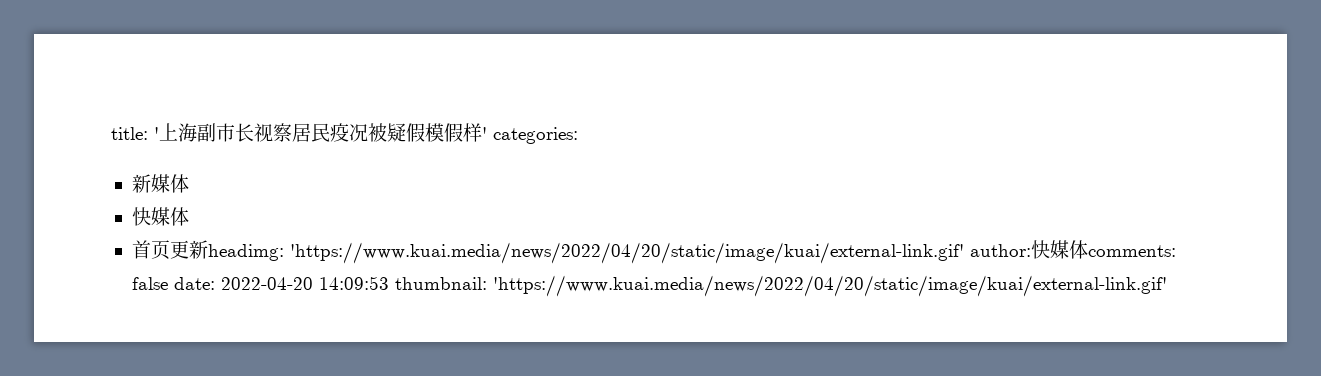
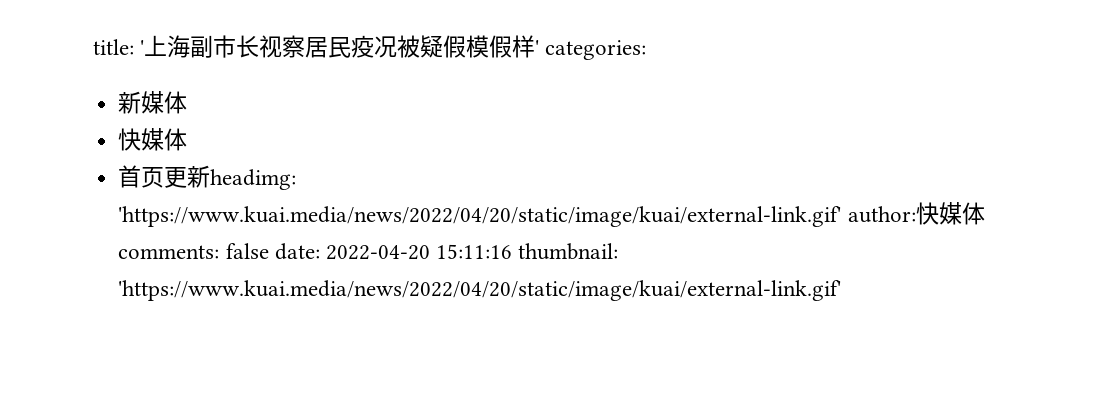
[318,276,389,290] 14:09:53 -> [436,244,513,259] 15:11:16

